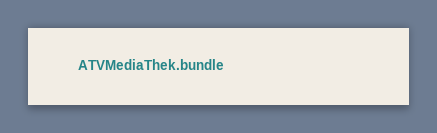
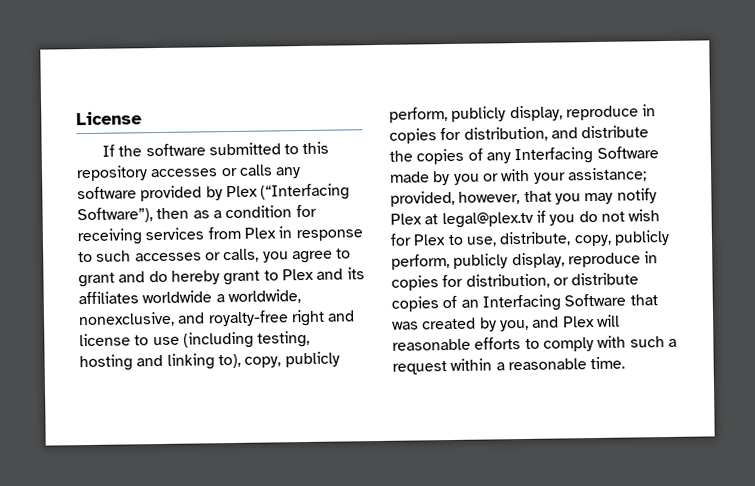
[78,59,224,70] ATVMediaThek.bundle -> [76,111,142,126] [101,141,330,157] [76,164,302,182] [77,183,351,202] [77,204,317,224] [77,226,363,246] [78,248,352,264] [78,267,365,288] [78,289,301,305] [78,309,356,328] [79,330,311,349] [79,351,340,372] [389,104,657,123] [389,125,650,144] [389,146,659,165] [390,167,647,186] [390,188,657,207] [390,209,661,229] [390,229,670,247] [391,251,659,270] [391,272,640,291] [391,293,658,312] [392,314,620,332] [392,335,677,352] [392,356,626,375] License // If the software submitted to this repository accesses or calls any software provided by Plex (“Interfacing Software”), then as a condition for receiving services from Plex in response to such accesses or calls, you agree to grant and do hereby grant to Plex and its affiliates worldwide a worldwide, nonexclusive, and royalty-free right and license to use (including testing, hosting and linking to), copy, publicly perform, publicly display, reproduce in copies for distribution, and distribute the copies of any Interfacing Software made by you or with your assistance; provided, however, that you may notify Plex at legal@plex.tv if you do not wish for Plex to use, distribute, copy, publicly perform, publicly display, reproduce in copies for distribution, or distribute copies of an Interfacing Software that was created by you, and Plex will reasonable efforts to comply with such a request within a reasonable time.

